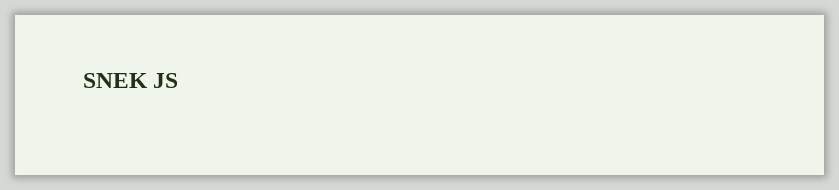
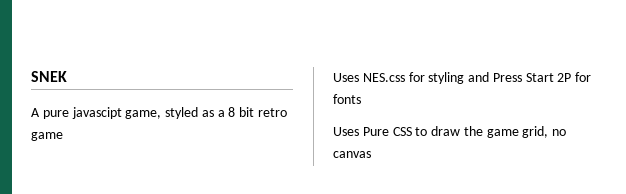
[153,73,179,88] JS -> [31,107,288,119] [31,132,63,141] [333,72,592,84] [333,94,361,104] [333,126,567,138] [333,151,371,158] // A pure javascipt game, styled as a 8 bit retro game // Uses NES.css for styling and Press Start 2P for fonts // Uses Pure CSS to draw the game grid, no canvas

